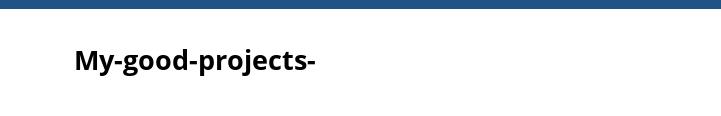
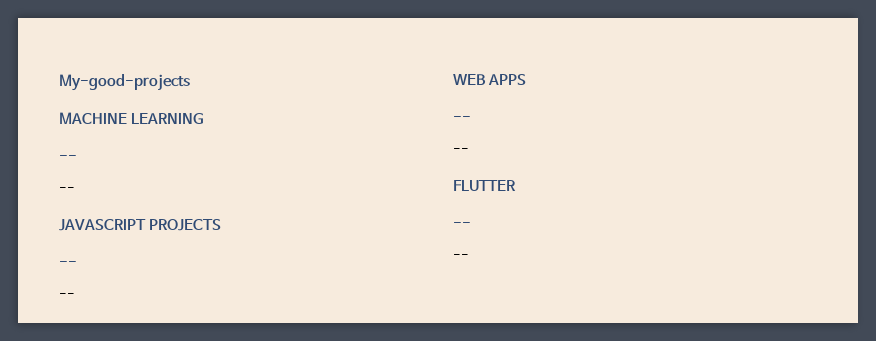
[74,49,316,76] My-good-projects- -> [59,74,190,91] [59,112,204,124] [59,155,77,161] [59,187,75,192] [59,219,221,231] [59,261,77,267] [59,293,75,298] [453,74,526,85] [453,116,471,122] [453,148,469,153] [453,180,516,191] [453,222,471,228] [453,254,469,259] My-good-projects // MACHINE LEARNING // -- // -- // JAVASCRIPT PROJECTS // -- // -- // WEB APPS // -- // -- // FLUTTER // -- // --

